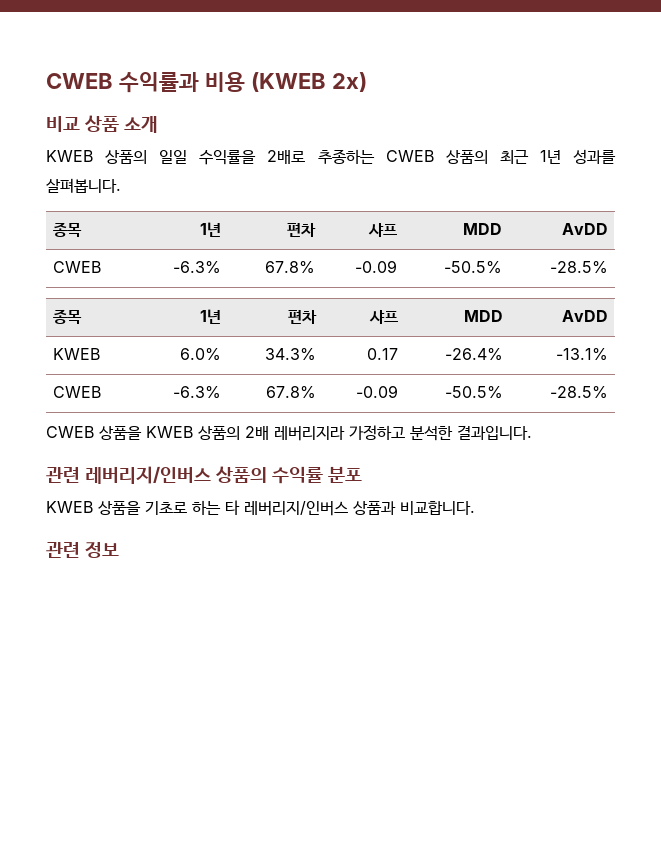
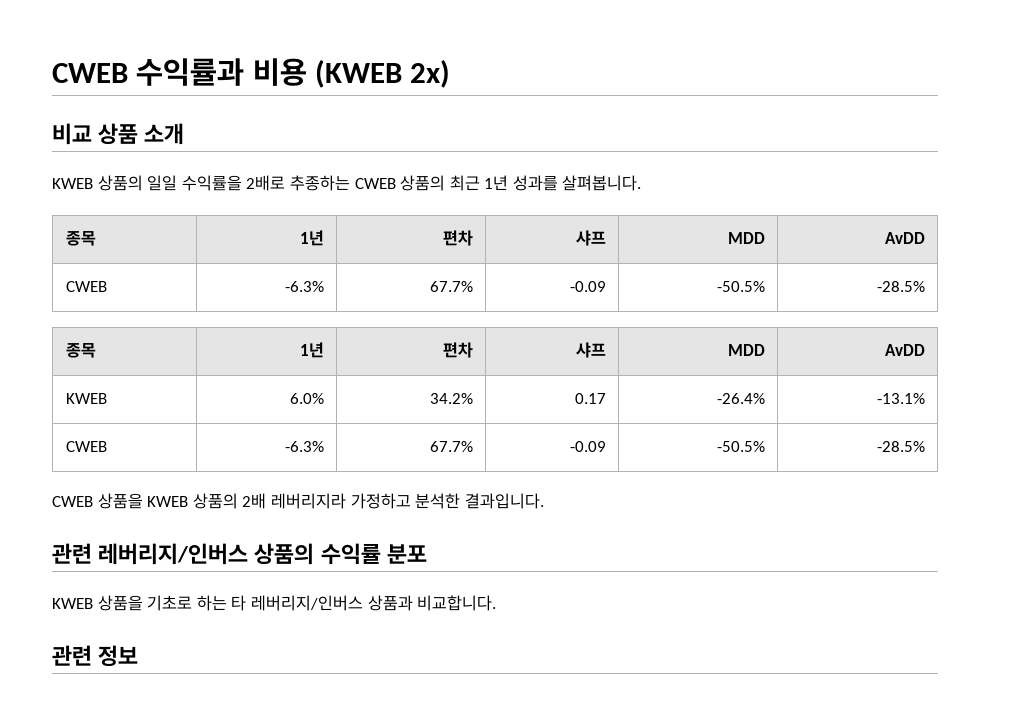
[264,261,315,274] 67.8% -> [429,281,473,292] 67.7%
[264,348,316,361] 34.3% -> [429,393,473,404] 34.2%
[265,386,316,399] 67.8% -> [429,441,473,452] 67.7%

